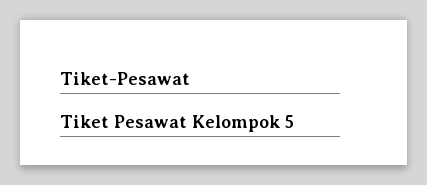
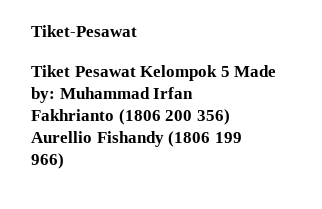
(294, 121) none -> [234,65,277,77] [31,87,194,103] [31,109,230,125] [31,131,242,147] [31,153,64,169] Made by: Muhammad Irfan Fakhrianto (1806 200 356) Aurellio Fishandy (1806 199 966)

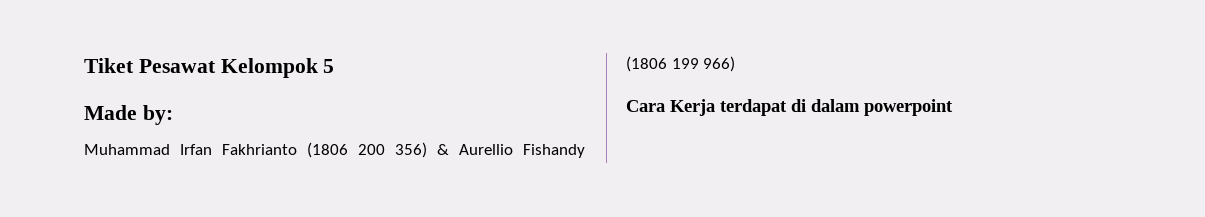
[31,25,137,37] Tiket-Pesawat // -> (84, 65) none
(230, 71) none -> (335, 66) //
(55, 95) none -> (173, 115) //
(230, 117) none -> [437,144,449,155] &
(64, 161) none -> [626,99,953,116] // Cara Kerja terdapat di dalam powerpoint

